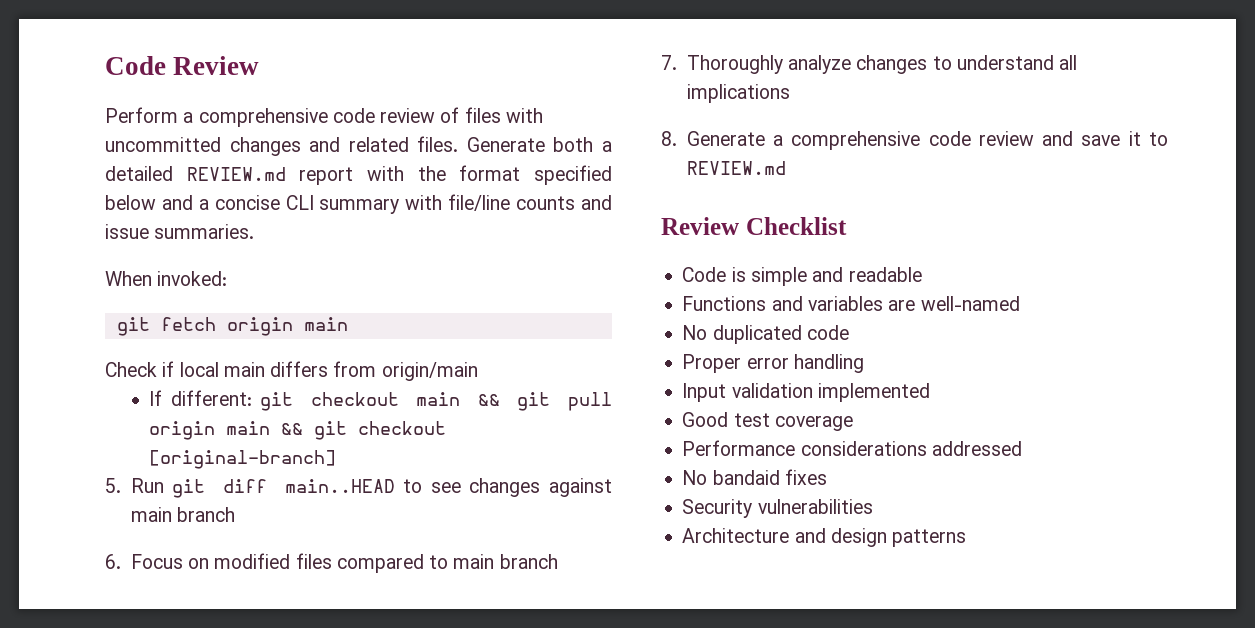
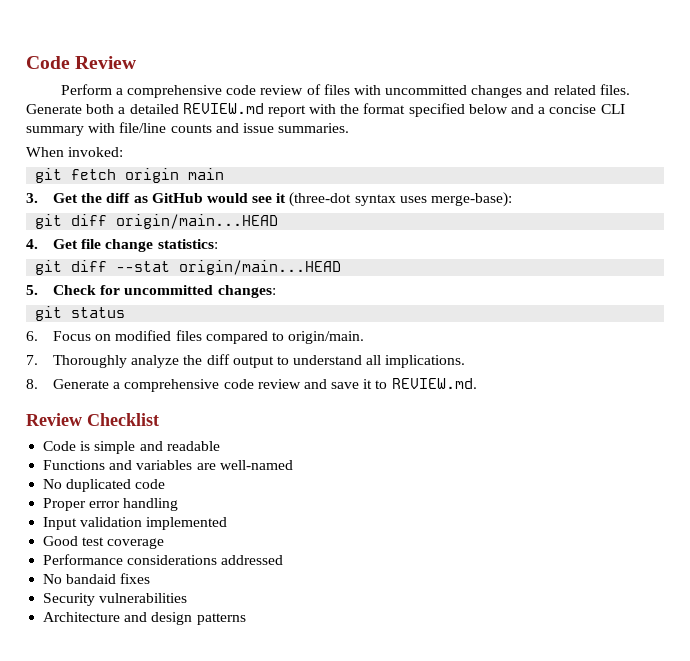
[105,361,478,381] [149,390,613,411] [149,421,447,440] [149,450,337,469] [105,478,612,498] [130,507,236,522] Check if local main differs from origin/main // If different: git checkout main && git pull origin main && git checkout [original-branch] // 5. Run git diff main..HEAD to see changes against main branch -> [26,192,513,207] [35,214,279,229] [26,239,218,252] [35,260,342,275] [26,285,276,298] [35,306,126,321] 3. Get the diff as GitHub would see it (three-dot syntax uses merge-base): // git diff origin/main...HEAD // 4. Get file change statistics: // git diff --stat origin/main...HEAD // 5. Check for uncommitted changes: // git status
[453,554,558,569] main branch -> [288,331,365,344] origin/main.
[856,55,928,74] changes -> [183,354,274,368] the diff output
[686,84,790,103] implications -> [385,355,466,368] implications.
[686,161,786,175] REVIEW.md -> [391,378,477,389] REVIEW.md.

